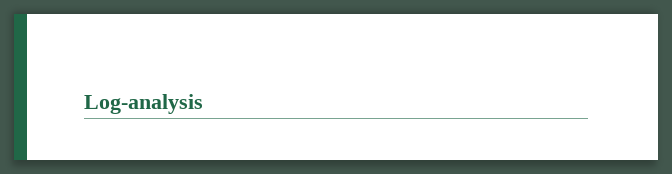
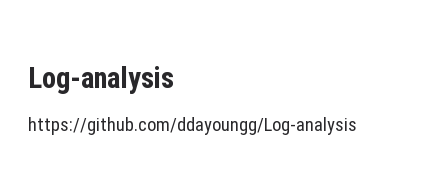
(203, 104) none -> [28,117,357,135] // https://github.com/ddayoungg/Log-analysis

